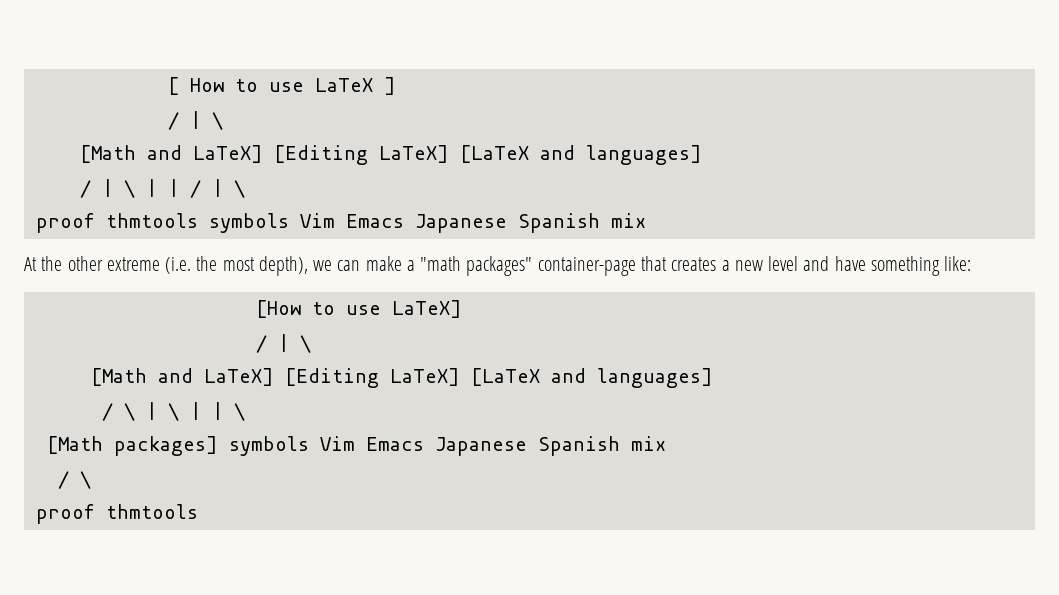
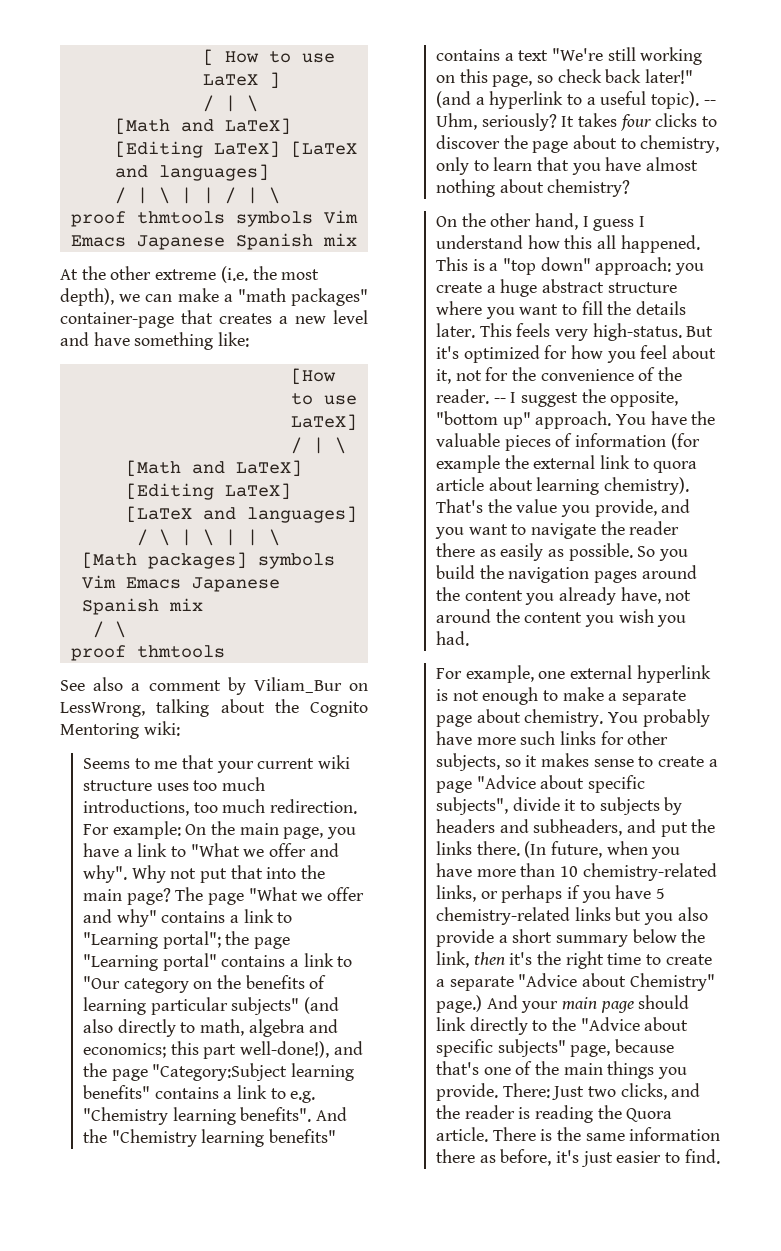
(198, 511) none -> [60,677,368,695] [60,699,368,717] [60,721,180,739] [82,755,351,773] [82,777,265,791] [82,799,357,816] [82,821,357,839] [82,843,339,857] [82,865,326,883] [82,887,365,905] [82,909,293,927] [82,931,290,949] [82,953,353,971] [82,975,327,993] [82,997,339,1015] [82,1019,339,1037] [82,1041,363,1059] [82,1063,354,1081] [82,1085,316,1103] [82,1107,347,1125] [82,1129,336,1147] [435,47,703,65] [435,69,694,87] [435,91,716,109] [435,113,718,131] [435,135,720,153] [435,157,699,175] [435,179,631,197] [435,213,646,231] [435,235,700,253] [435,257,705,275] [435,279,677,297] [435,301,687,319] [435,323,714,341] [435,345,717,363] [435,367,683,384] [435,389,679,407] [435,411,716,429] [435,433,700,451] [435,455,698,473] [435,477,689,495] [435,499,691,517] [434,521,680,539] [435,543,689,561] [435,565,697,583] [435,587,692,605] [435,609,687,627] [435,631,469,646] [435,665,711,683] [435,687,687,705] [435,709,710,727] [435,731,669,745] [435,753,718,771] [435,775,645,793] [435,797,683,815] [435,819,716,837] [435,841,681,859] [435,863,717,881] [435,885,666,903] [435,907,708,925] [435,929,706,947] [435,951,712,969] [435,973,715,991] [435,995,690,1013] [435,1017,689,1035] [435,1039,674,1057] [435,1061,688,1079] [435,1083,701,1101] [435,1105,673,1123] [435,1127,721,1142] [435,1149,720,1167] // See also a comment by Viliam_Bur on LessWrong, talking about the Cognito Mentoring wiki: // Seems to me that your current wiki structure uses too much introductions, too much redirection. For example: On the main page, you have a link to "What we offer and why". Why not put that into the main page? The page "What we offer and why" contains a link to "Learning portal"; the page "Learning portal" contains a link to "Our category on the benefits of learning particular subjects" (and also directly to math, algebra and economics; this part well-done!), and the page "Category:Subject learning benefits" contains a link to e.g. "Chemistry learning benefits". And the "Chemistry learning benefits" contains a text "We're still working on this page, so check back later!" (and a hyperlink to a useful topic). -- Uhm, seriously? It takes four clicks to discover the page about to chemistry, only to learn that you have almost nothing about chemistry? // On the other hand, I guess I understand how this all happened. This is a "top down" approach: you create a huge abstract structure where you want to fill the details later. This feels very high-status. But it's optimized for how you feel about it, not for the convenience of the reader. -- I suggest the opposite, "bottom up" approach. You have the valuable pieces of information (for example the external link to quora article about learning chemistry). That's the value you provide, and you want to navigate the reader there as easily as possible. So you build the navigation pages around the content you already have, not around the content you wish you had. // For example, one external hyperlink is not enough to make a separate page about chemistry. You probably have more such links for other subjects, so it makes sense to create a page "Advice about specific subjects", divide it to subjects by headers and subheaders, and put the links there. (In future, when you have more than 10 chemistry-related links, or perhaps if you have 5 chemistry-related links but you also provide a short summary below the link, then it's the right time to create a separate "Advice about Chemistry" page.) And your main page should link directly to the "Advice about specific subjects" page, because that's one of the main things you provide. There: Just two clicks, and the reader is reading the Quora article. There is the same information there as before, it's just easier to find.

